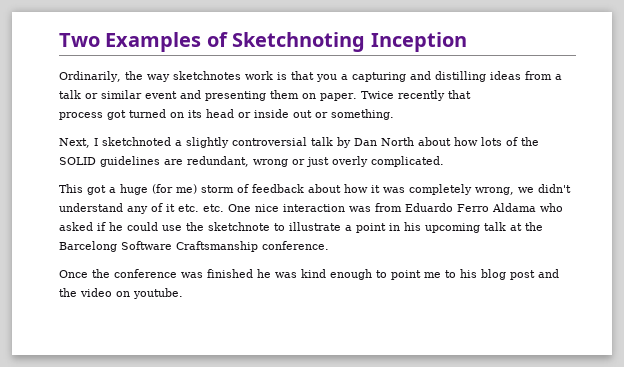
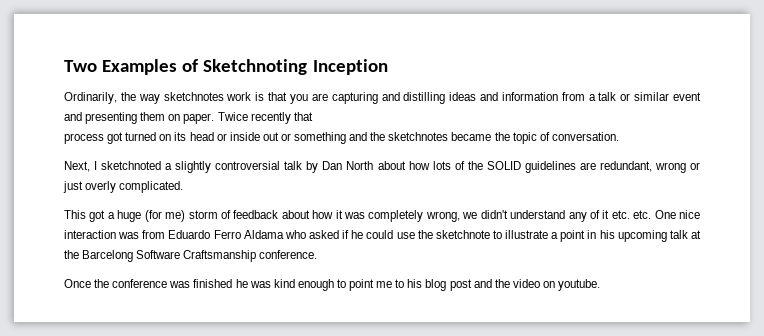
[340,74,348,80] a -> [311,93,328,101] are
(521, 75) none -> [480,92,558,101] and information
[331,109,394,120] something. -> [294,132,619,144] something and the sketchnotes became the topic of conversation.

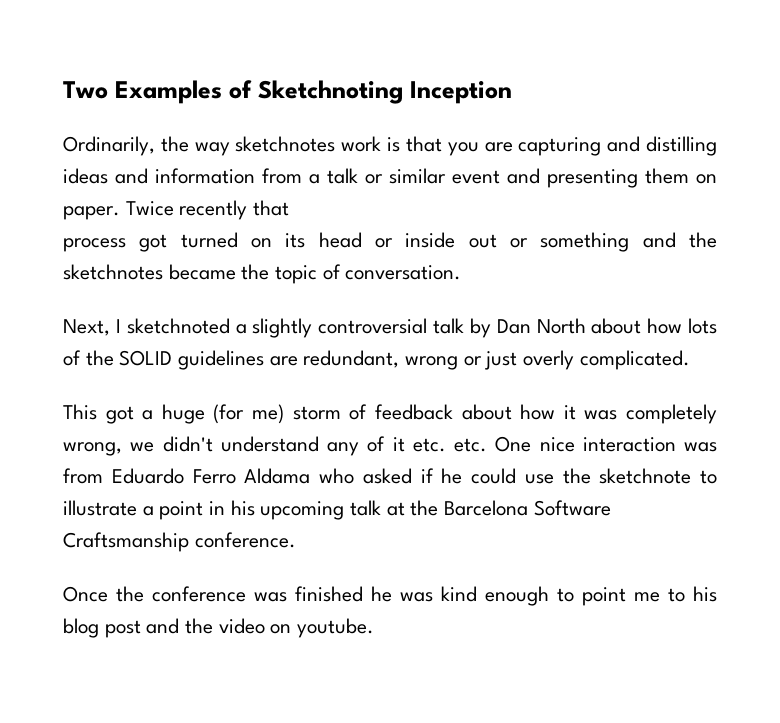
[82,250,134,262] Barcelong -> [444,500,529,516] Barcelona

